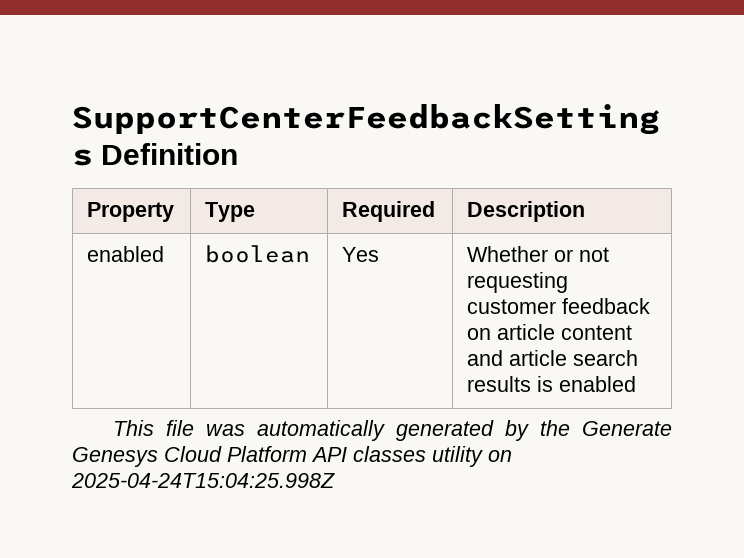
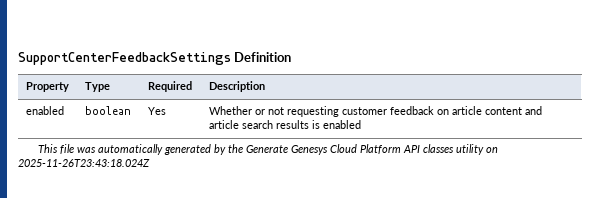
[71,473,335,488] 2025-04-24T15:04:25.998Z -> [18,159,150,167] 2025-11-26T23:43:18.024Z

